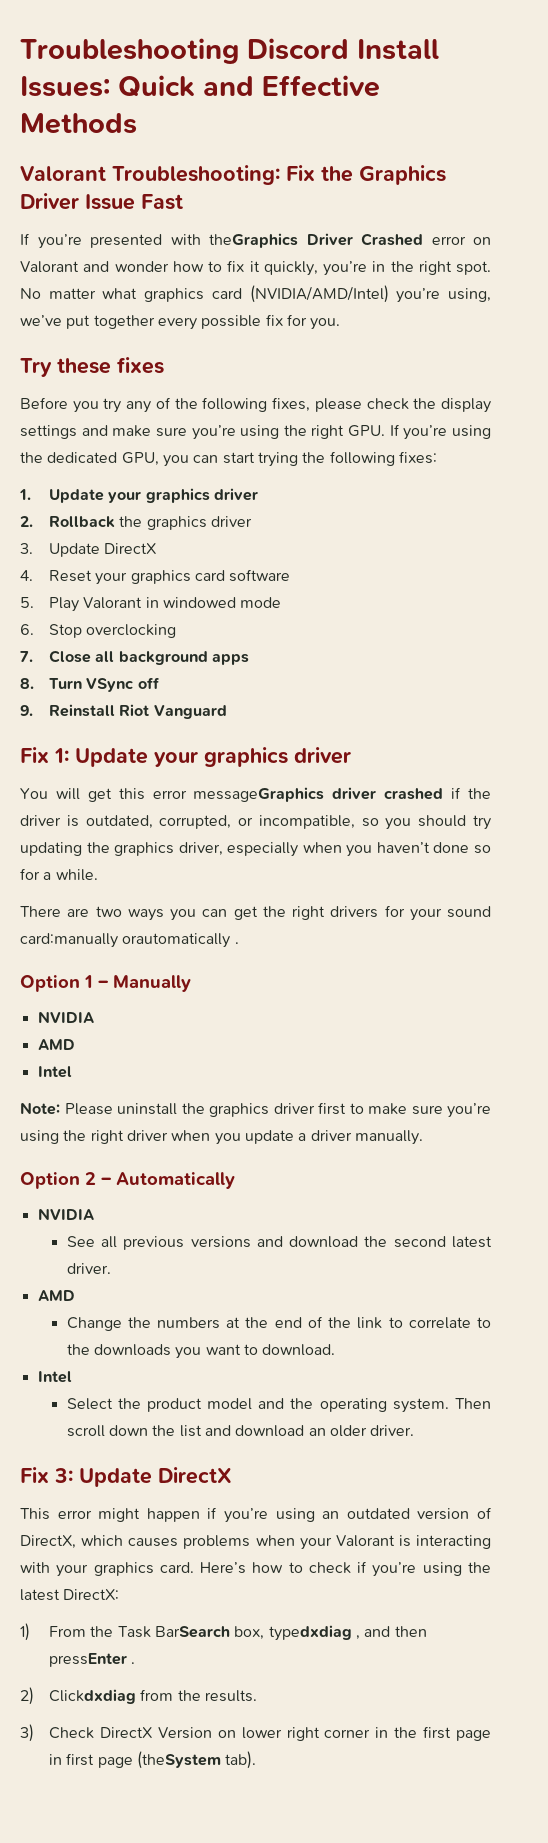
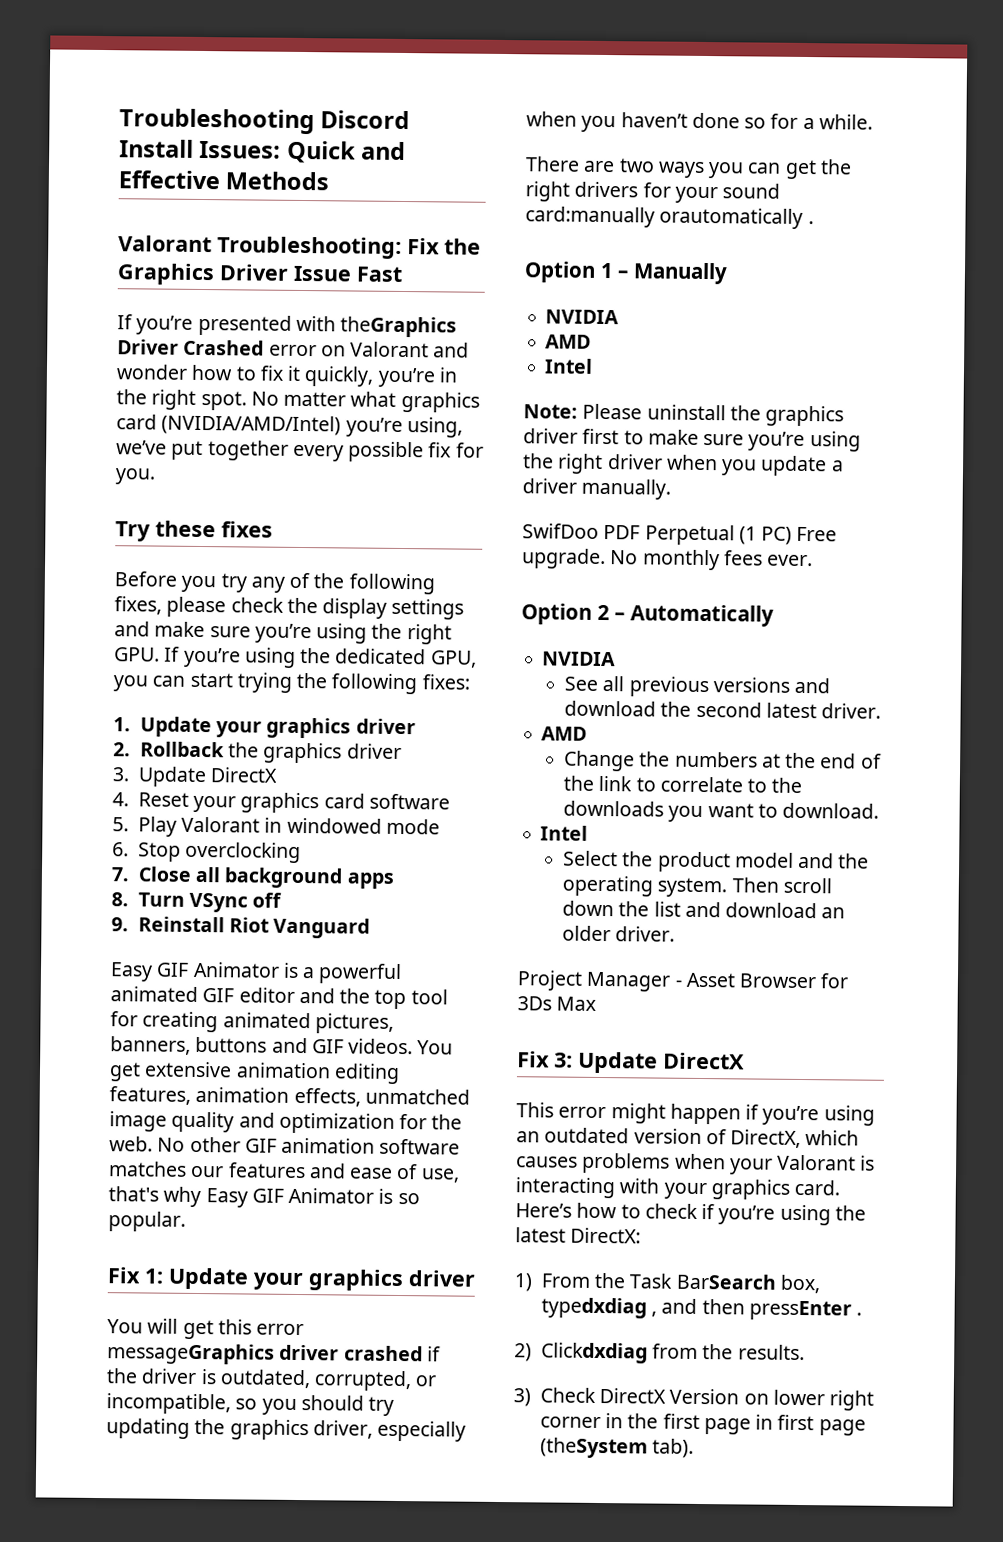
(227, 712) none -> [110,961,403,985] [110,986,448,1010] [110,1011,394,1034] [110,1036,454,1055] [109,1061,400,1084] [109,1086,470,1107] [109,1111,463,1134] [109,1136,461,1155] [108,1161,460,1183] [108,1186,420,1208] [108,1211,186,1232] // Easy GIF Animator is a powerful animated GIF editor and the top tool for creating animated pictures, banners, buttons and GIF videos. You get extensive animation editing features, animation effects, unmatched image quality and optimization for the web. No other GIF animation software matches our features and ease of use, that's why Easy GIF Animator is so popular.
(423, 1137) none -> [522,523,838,546] [522,548,814,571] // SwifDoo PDF Perpetual (1 PC) Free upgrade. No monthly fees ever.
(415, 1430) none -> [517,970,850,992] [517,996,597,1011] // Project Manager - Asset Browser for 3Ds Max

